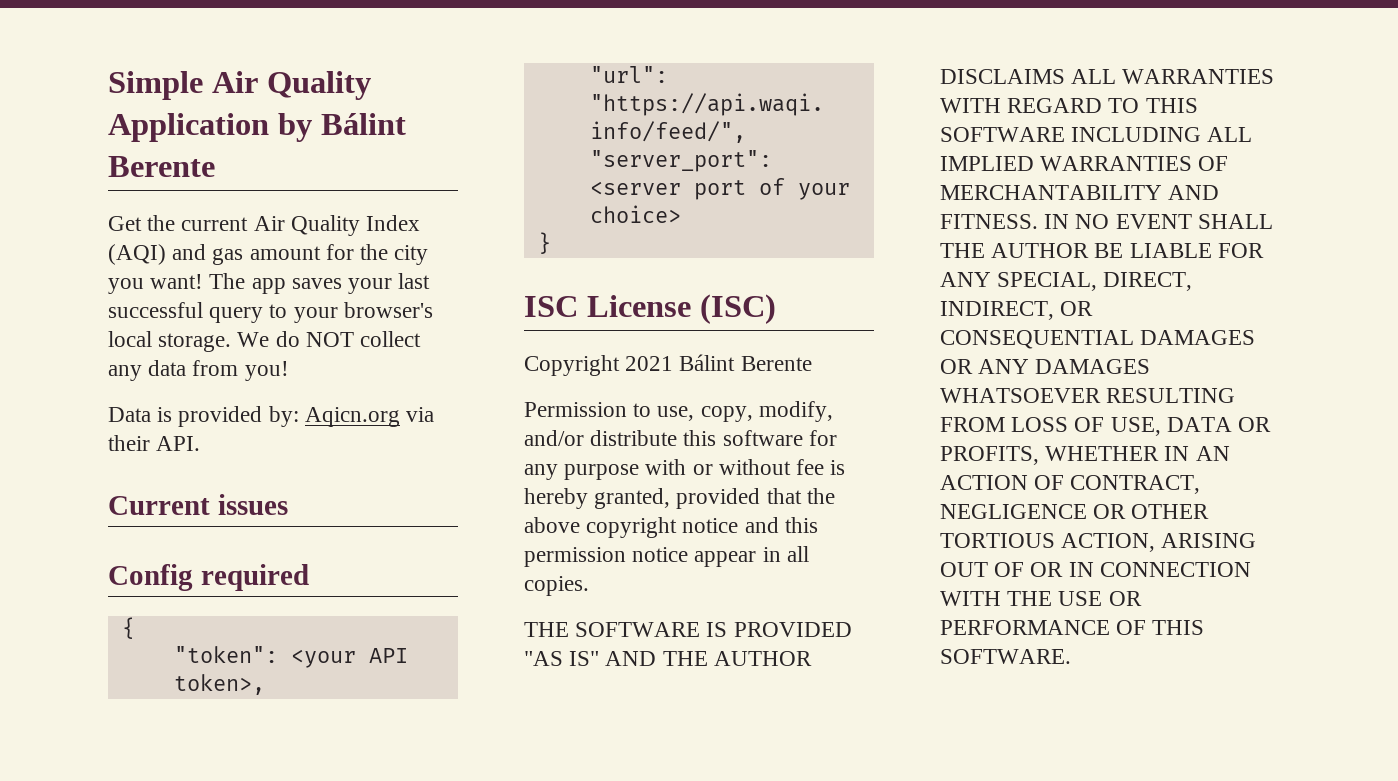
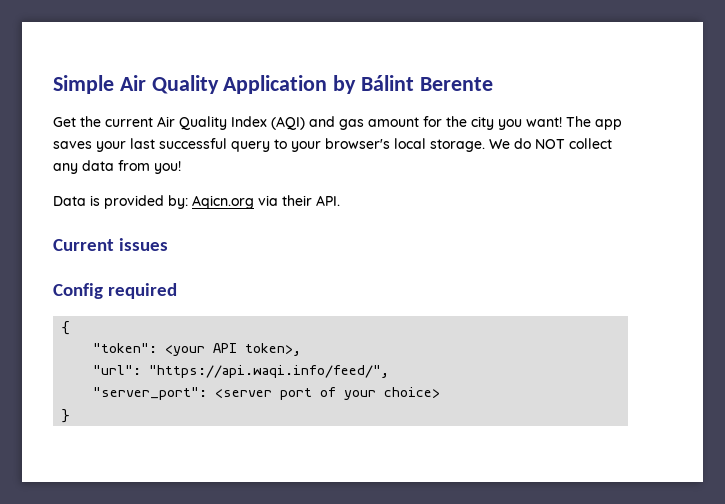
[524,294,776,324] [524,354,812,376] [524,401,833,422] [524,430,837,446] [524,459,846,480] [524,488,835,509] [524,517,818,538] [524,546,809,567] [524,576,589,596] [524,622,852,637] [524,651,812,666] [940,69,1275,84] [940,98,1198,113] [940,127,1253,142] [940,156,1229,171] [940,185,1220,200] [940,214,1273,229] [940,243,1264,258] [940,272,1193,291] [940,301,1094,320] [940,330,1256,349] [940,359,1151,374] [940,388,1236,403] [940,417,1272,436] [940,446,1230,465] [940,475,1201,494] [940,504,1210,519] [940,533,1257,552] [940,562,1251,577] [940,591,1142,606] [940,620,1205,635] [940,649,1071,664] // ISC License (ISC) // Copyright 2021 Bálint Berente // Permission to use, copy, modify, and/or distribute this software for any purpose with or without fee is hereby granted, provided that the above copyright notice and this permission notice appear in all copies. // THE SOFTWARE IS PROVIDED "AS IS" AND THE AUTHOR DISCLAIMS ALL WARRANTIES WITH REGARD TO THIS SOFTWARE INCLUDING ALL IMPLIED WARRANTIES OF MERCHANTABILITY AND FITNESS. IN NO EVENT SHALL THE AUTHOR BE LIABLE FOR ANY SPECIAL, DIRECT, INDIRECT, OR CONSEQUENTIAL DAMAGES OR ANY DAMAGES WHATSOEVER RESULTING FROM LOSS OF USE, DATA OR PROFITS, WHETHER IN AN ACTION OF CONTRACT, NEGLIGENCE OR OTHER TORTIOUS ACTION, ARISING OUT OF OR IN CONNECTION WITH THE USE OR PERFORMANCE OF THIS SOFTWARE. -> (71, 416) none

